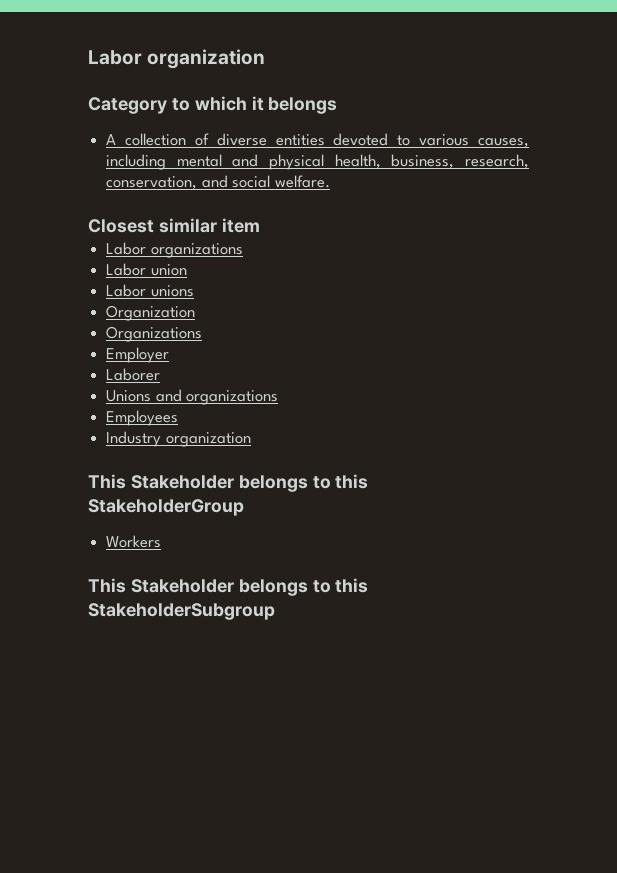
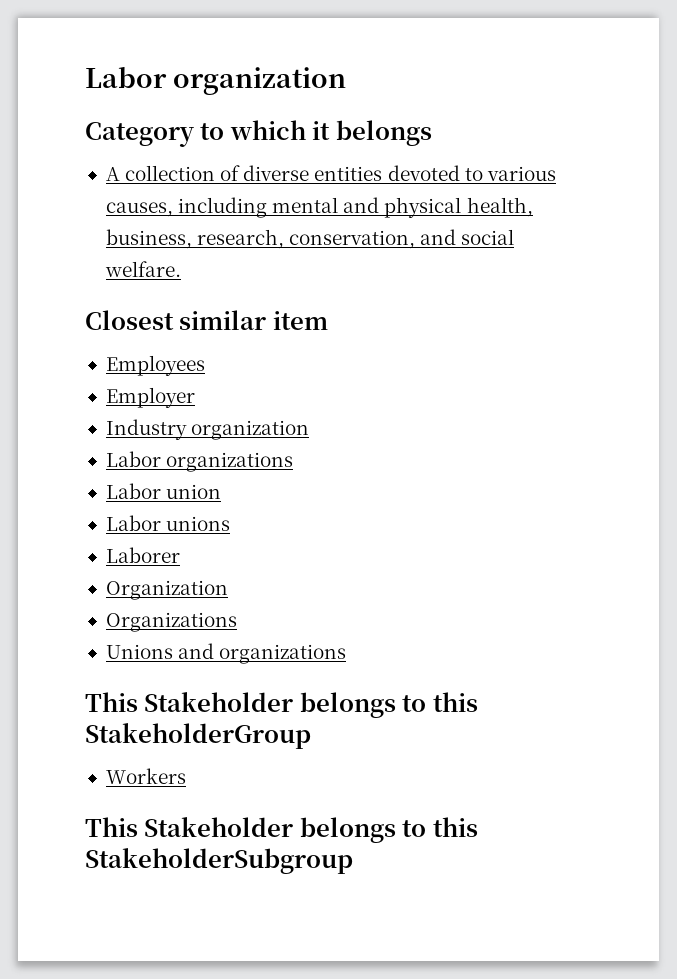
(260, 225) none -> [105,355,205,376] [105,387,195,408] [105,419,310,440] // Employees // Employer // Industry organization
(194, 291) none -> [105,547,180,563] // Laborer
[106,347,170,363] [106,368,161,381] // Employer // Laborer -> (237, 622) none
[106,410,179,426] [106,431,251,447] // Employees // Industry organization -> (347, 654) none

